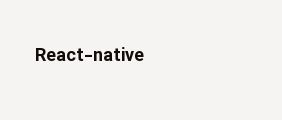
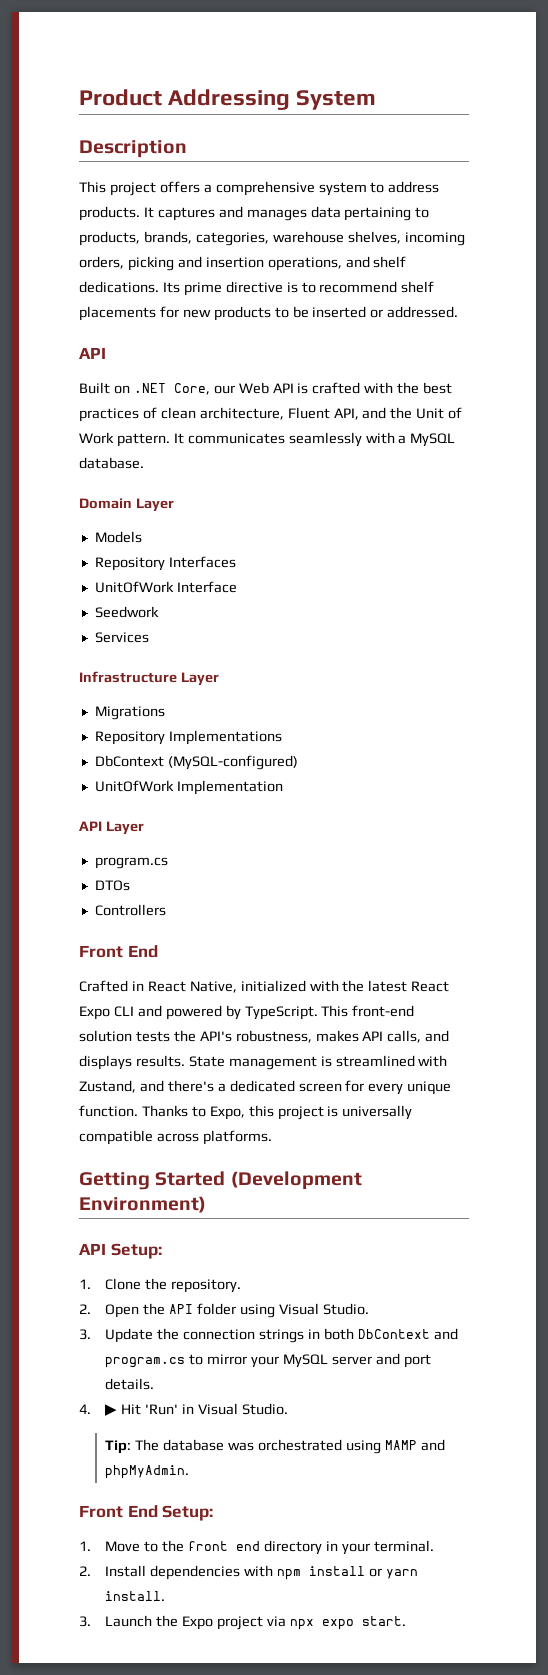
[35,47,144,61] React-native -> [79,89,377,110] [79,140,187,158] [79,181,440,196] [79,206,430,221] [79,231,465,246] [79,256,407,271] [79,281,435,296] [79,306,459,321] [79,347,106,359] [79,382,453,395] [79,407,463,422] [79,432,456,447] [79,457,144,469] [79,498,174,512] [94,531,142,543] [94,556,236,571] [94,581,237,593] [94,606,159,618] [94,632,149,643] [79,671,219,686] [94,706,165,720] [94,730,282,745] [94,755,298,770] [94,780,283,795] [79,821,144,835] [94,857,168,869] [94,880,130,891] [94,904,166,916] [79,945,158,958] [79,980,450,993] [79,1005,415,1020] [79,1030,450,1043] [79,1055,448,1070] [79,1080,452,1095] [79,1105,413,1120] [79,1130,272,1145] [79,1171,362,1190] [79,1196,206,1213] [79,1243,162,1259] [79,1278,242,1293] [79,1303,369,1318] [79,1328,458,1343] [105,1353,431,1368] [105,1378,155,1390] [79,1403,288,1416] [105,1439,445,1454] [105,1465,190,1479] [79,1505,214,1521] [79,1540,434,1555] [79,1565,418,1580] [105,1591,166,1601] [79,1615,406,1630] Product Addressing System // Description // This project offers a comprehensive system to address products. It captures and manages data pertaining to products, brands, categories, warehouse shelves, incoming orders, picking and insertion operations, and shelf dedications. Its prime directive is to recommend shelf placements for new products to be inserted or addressed. // API // Built on .NET Core, our Web API is crafted with the best practices of clean architecture, Fluent API, and the Unit of Work pattern. It communicates seamlessly with a MySQL database. // Domain Layer // Models // Repository Interfaces // UnitOfWork Interface // Seedwork // Services // Infrastructure Layer // Migrations // Repository Implementations // DbContext (MySQL-configured) // UnitOfWork Implementation // API Layer // program.cs // DTOs // Controllers // Front End // Crafted in React Native, initialized with the latest React Expo CLI and powered by TypeScript. This front-end solution tests the API's robustness, makes API calls, and displays results. State management is streamlined with Zustand, and there's a dedicated screen for every unique function. Thanks to Expo, this project is universally compatible across platforms. // Getting Started (Development Environment) // API Setup: // 1. Clone the repository. // 2. Open the API folder using Visual Studio. // 3. Update the connection strings in both DbContext and program.cs to mirror your MySQL server and port details. // 4. ▶ Hit 'Run' in Visual Studio. // Tip: The database was orchestrated using MAMP and phpMyAdmin. // Front End Setup: // 1. Move to the front end directory in your terminal. // 2. Install dependencies with npm install or yarn install. // 3. Launch the Expo project via npx expo start.

